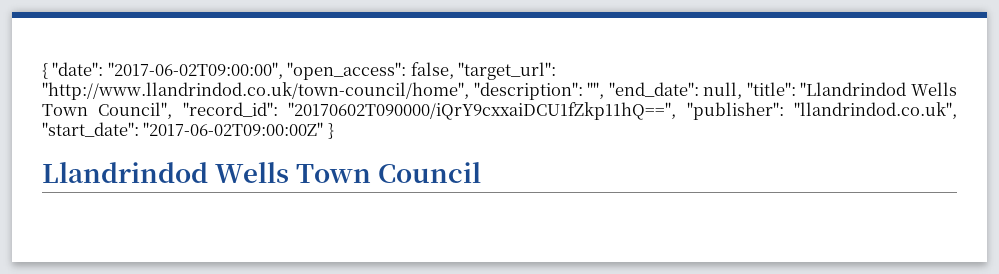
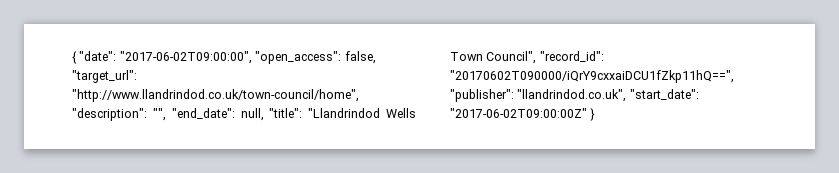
[42,162,482,183] // Llandrindod Wells Town Council -> (596, 114) none

